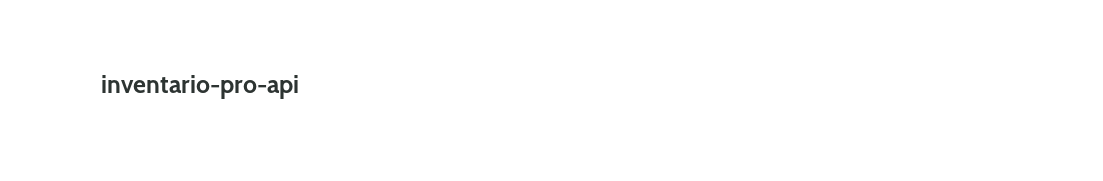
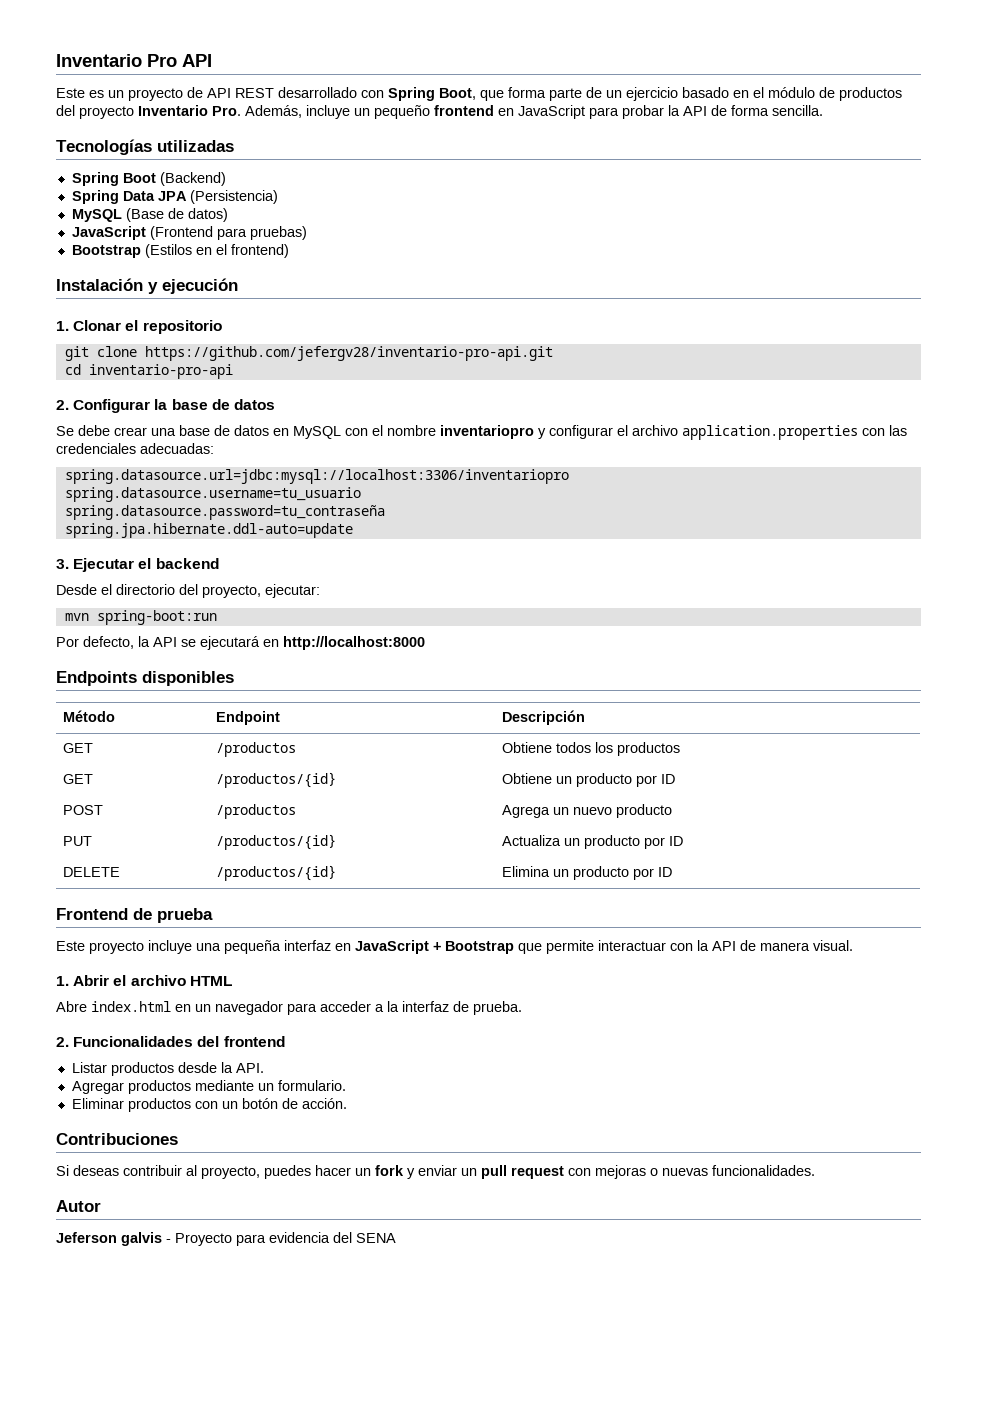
[101,75,299,99] inventario-pro-api -> [56,54,212,67] [56,87,902,101] [56,105,823,119] [56,139,234,155] [71,172,226,186] [71,190,278,204] [71,208,228,222] [71,226,307,240] [71,244,289,258] [56,278,238,294] [56,320,222,334] [64,346,553,361] [64,364,233,379] [56,399,275,413] [56,425,907,440] [56,443,214,454] [64,469,569,484] [64,487,361,502] [64,505,385,520] [64,523,353,538] [56,558,219,572] [56,584,320,598] [64,610,217,625] [56,636,425,650] [56,671,234,686] [63,710,116,722] [216,711,281,725] [502,710,586,725] [63,743,94,753] [216,742,297,757] [502,742,681,756] [63,774,94,784] [216,772,337,788] [502,773,676,787] [63,805,104,815] [216,804,297,819] [502,804,673,818] [63,836,93,846] [216,834,337,850] [502,835,684,849] [63,867,121,877] [216,865,337,881] [502,866,673,880] [56,908,213,923] [56,940,853,954] [56,975,232,986] [56,1001,522,1015] [56,1036,285,1047] [71,1062,264,1076] [71,1080,346,1094] [71,1098,347,1112] [56,1133,178,1145] [56,1165,815,1179] [56,1200,101,1212] [56,1232,396,1246] Inventario Pro API // Este es un proyecto de API REST desarrollado con Spring Boot, que forma parte de un ejercicio basado en el módulo de productos del proyecto Inventario Pro. Además, incluye un pequeño frontend en JavaScript para probar la API de forma sencilla. // Tecnologías utilizadas // Spring Boot (Backend) // Spring Data JPA (Persistencia) // MySQL (Base de datos) // JavaScript (Frontend para pruebas) // Bootstrap (Estilos en el frontend) // Instalación y ejecución // 1. Clonar el repositorio // git clone https://github.com/jefergv28/inventario-pro-api.git // cd inventario-pro-api // 2. Configurar la base de datos // Se debe crear una base de datos en MySQL con el nombre inventariopro y configurar el archivo application.properties con las credenciales adecuadas: // spring.datasource.url=jdbc:mysql://localhost:3306/inventariopro // spring.datasource.username=tu_usuario // spring.datasource.password=tu_contraseña // spring.jpa.hibernate.ddl-auto=update // 3. Ejecutar el backend // Desde el directorio del proyecto, ejecutar: // mvn spring-boot:run // Por defecto, la API se ejecutará en http://localhost:8000 // Endpoints disponibles // Método | Endpoint | Descripción // GET | /productos | Obtiene todos los productos // GET | /productos/{id} | Obtiene un producto por ID // POST | /productos | Agrega un nuevo producto // PUT | /productos/{id} | Actualiza un producto por ID // DELETE | /productos/{id} | Elimina un producto por ID // Frontend de prueba // Este proyecto incluye una pequeña interfaz en JavaScript + Bootstrap que permite interactuar con la API de manera visual. // 1. Abrir el archivo HTML // Abre index.html en un navegador para acceder a la interfaz de prueba. // 2. Funcionalidades del frontend // Listar productos desde la API. // Agregar productos mediante un formulario. // Eliminar productos con un botón de acción. // Contribuciones // Si deseas contribuir al proyecto, puedes hacer un fork y enviar un pull request con mejoras o nuevas funcionalidades. // Autor // Jeferson galvis - Proyecto para evidencia del SENA

